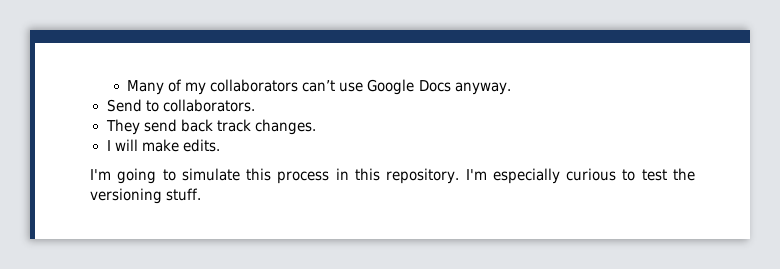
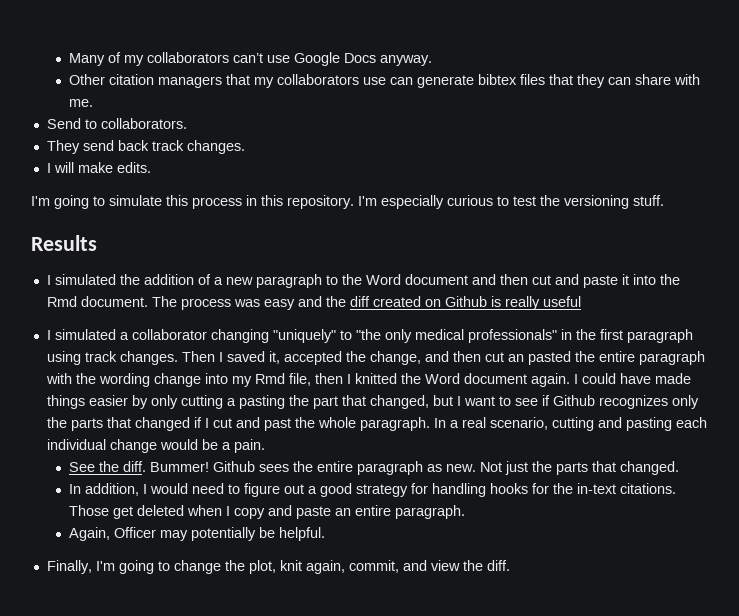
(511, 88) none -> [68,74,700,88] [68,99,93,107] // Other citation managers that my collaborators use can generate bibtex files that they can share with me.
(202, 194) none -> [31,235,97,251] [46,274,680,288] [46,296,581,310] [46,329,693,343] [46,351,705,365] [45,373,691,387] [46,395,699,409] [46,417,707,431] [46,439,265,453] [68,461,679,475] [68,483,676,497] [68,505,465,519] [68,527,325,541] [46,560,510,574] // Results // I simulated the addition of a new paragraph to the Word document and then cut and paste it into the Rmd document. The process was easy and the diff created on Github is really useful // I simulated a collaborator changing "uniquely" to "the only medical professionals" in the first paragraph using track changes. Then I saved it, accepted the change, and then cut an pasted the entire paragraph with the wording change into my Rmd file, then I knitted the Word document again. I could have made things easier by only cutting a pasting the part that changed, but I want to see if Github recognizes only the parts that changed if I cut and past the whole paragraph. In a real scenario, cutting and pasting each individual change would be a pain. // See the diff. Bummer! Github sees the entire paragraph as new. Not just the parts that changed. // In addition, I would need to figure out a good strategy for handling hooks for the in-text citations. Those get deleted when I copy and paste an entire paragraph. // Again, Officer may potentially be helpful. // Finally, I'm going to change the plot, knit again, commit, and view the diff.

